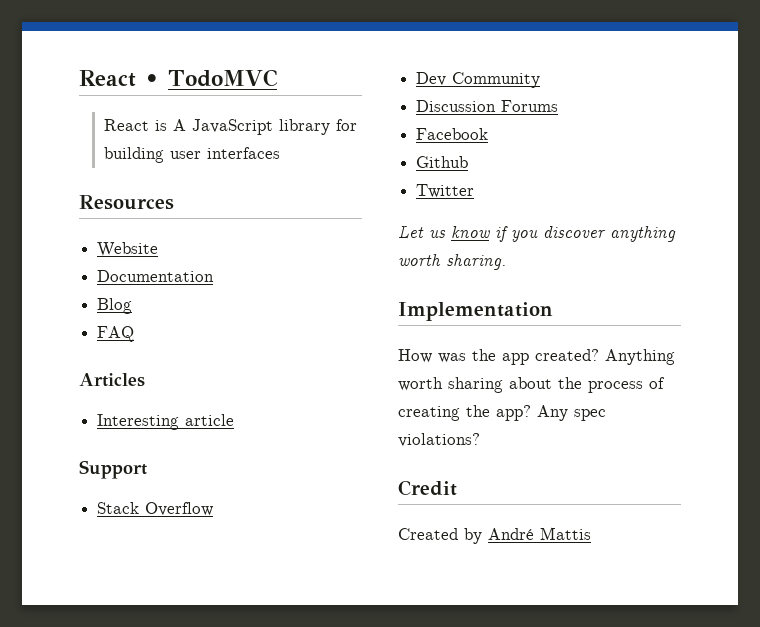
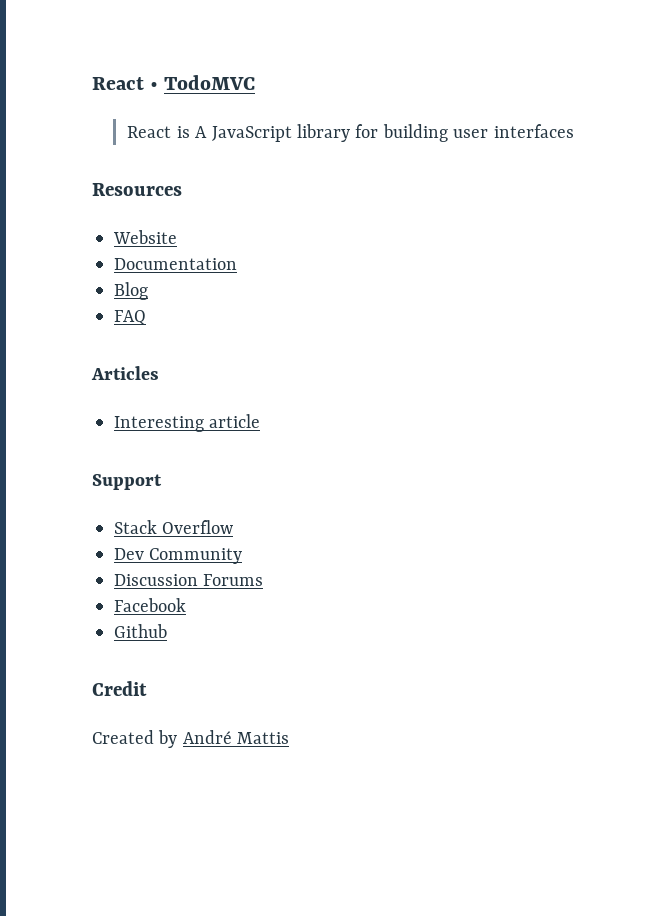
[416,184,475,198] [398,226,676,242] [398,254,506,270] [398,302,553,321] [398,349,675,365] [398,377,665,393] [398,405,606,421] [398,433,480,447] // Twitter // Let us know if you discover anything worth sharing. // Implementation // How was the app created? Anything worth sharing about the process of creating the app? Any spec violations? -> (167, 631) none

